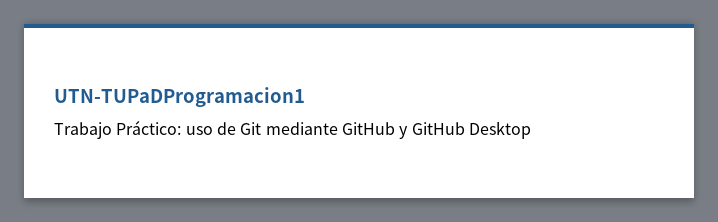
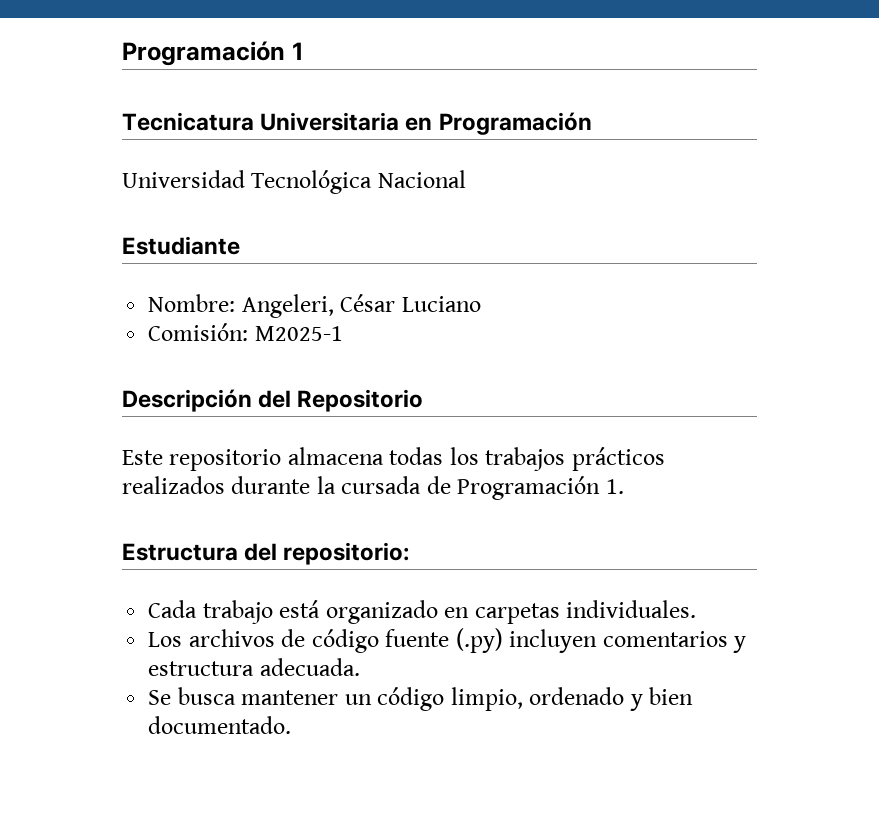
[54,87,305,107] [54,120,531,139] UTN-TUPaDProgramacion1 // Trabajo Práctico: uso de Git mediante GitHub y GitHub Desktop -> [122,41,303,66] [122,112,592,135] [122,170,466,194] [122,236,240,255] [148,294,481,318] [148,323,343,341] [122,389,424,412] [122,447,665,471] [122,476,624,500] [122,542,410,565] [148,600,697,624] [148,628,747,653] [148,658,360,676] [148,687,694,711] [148,716,292,734] Programación 1 // Tecnicatura Universitaria en Programación // Universidad Tecnológica Nacional // Estudiante // Nombre: Angeleri, César Luciano // Comisión: M2025-1 // Descripción del Repositorio // Este repositorio almacena todas los trabajos prácticos realizados durante la cursada de Programación 1. // Estructura del repositorio: // Cada trabajo está organizado en carpetas individuales. // Los archivos de código fuente (.py) incluyen comentarios y estructura adecuada. // Se busca mantener un código limpio, ordenado y bien documentado.

